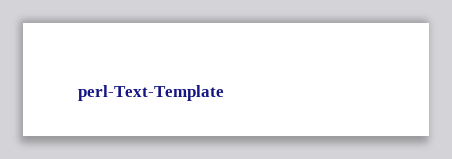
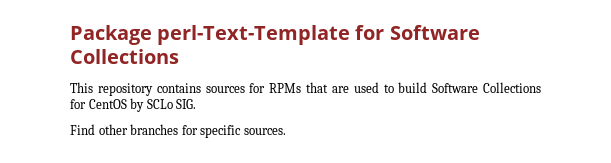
[78,85,224,101] perl-Text-Template -> [70,25,480,45] [70,49,179,64] [70,82,541,96] [70,98,197,112] [70,124,286,138] Package perl-Text-Template for Software Collections // This repository contains sources for RPMs that are used to build Software Collections for CentOS by SCLo SIG. // Find other branches for specific sources.

